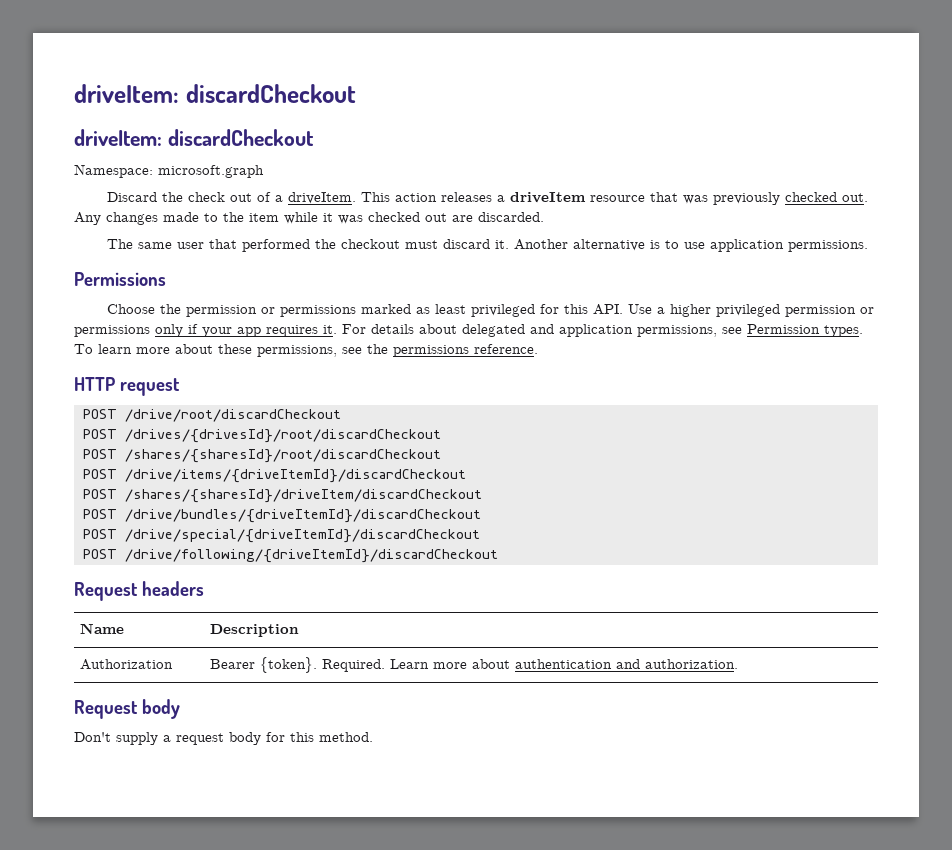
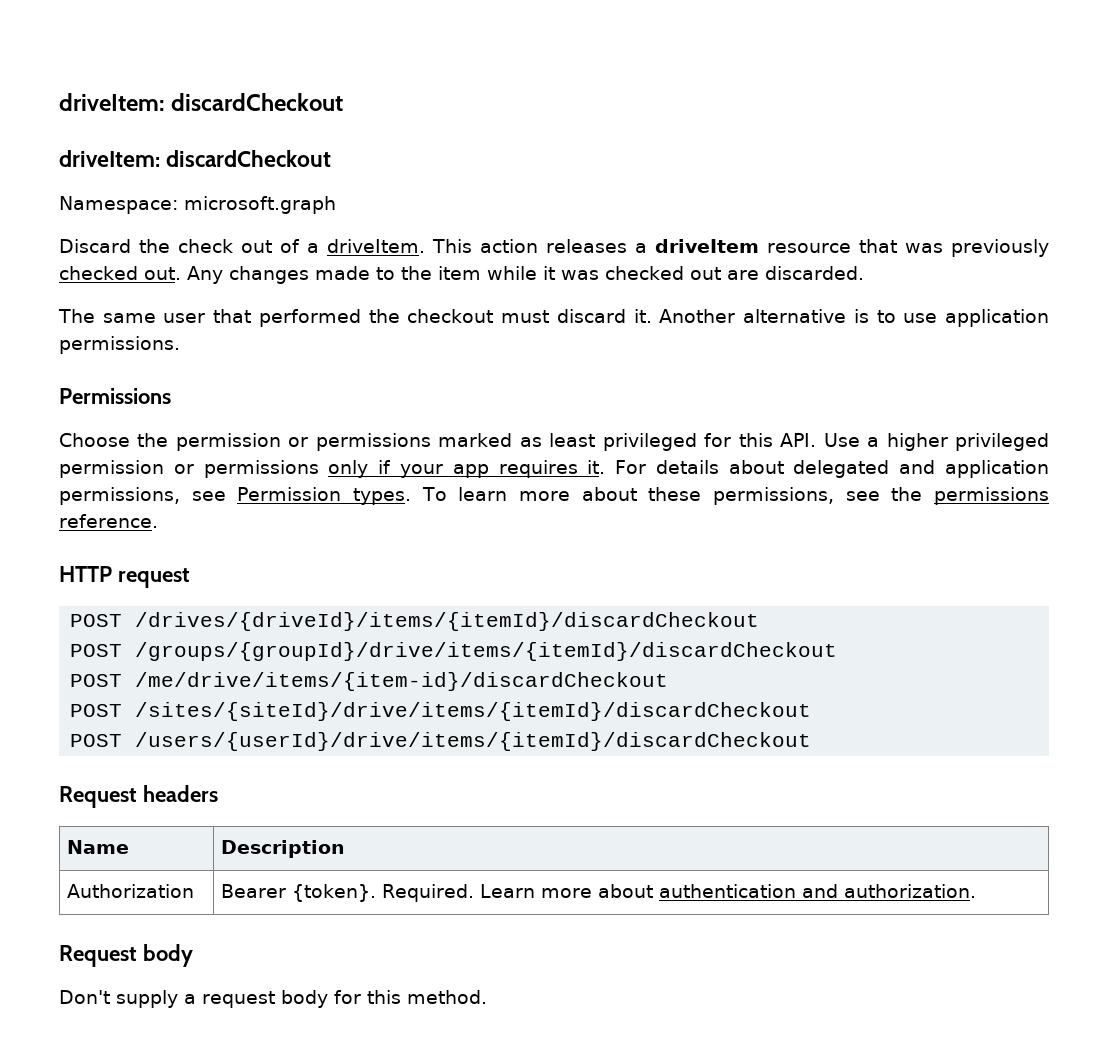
[124,409,341,422] [82,429,441,443] [82,449,441,463] [82,469,466,483] [82,489,482,503] [82,509,481,523] [82,529,480,543] [82,549,498,563] /drive/root/discardCheckout // POST /drives/{drivesId}/root/discardCheckout // POST /shares/{sharesId}/root/discardCheckout // POST /drive/items/{driveItemId}/discardCheckout // POST /shares/{sharesId}/driveItem/discardCheckout // POST /drive/bundles/{driveItemId}/discardCheckout // POST /drive/special/{driveItemId}/discardCheckout // POST /drive/following/{driveItemId}/discardCheckout -> [135,612,760,631] [70,642,838,661] [70,672,669,691] [70,702,812,721] [70,732,812,751] /drives/{driveId}/items/{itemId}/discardCheckout // POST /groups/{groupId}/drive/items/{itemId}/discardCheckout // POST /me/drive/items/{item-id}/discardCheckout // POST /sites/{siteId}/drive/items/{itemId}/discardCheckout // POST /users/{userId}/drive/items/{itemId}/discardCheckout

